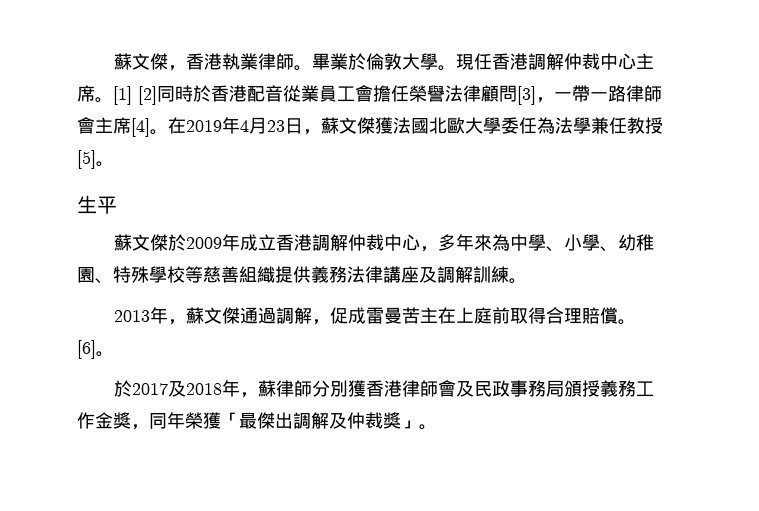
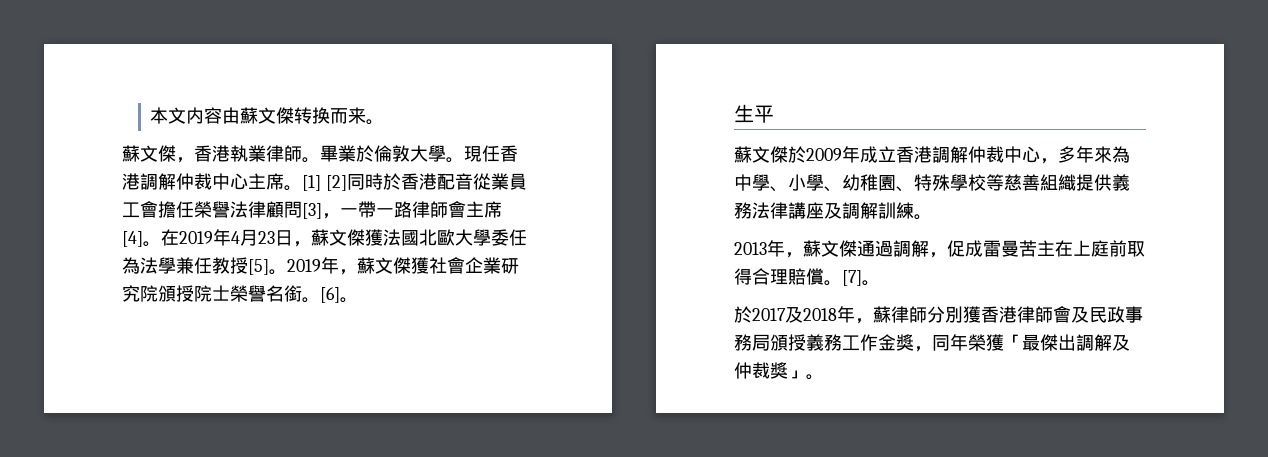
(113, 61) none -> [150,107,385,125] 本文内容由蘇文傑转换而来。 //
(114, 164) none -> [287,257,519,275] [122,285,358,303] 2019年，蘇文傑獲社會企業研究院頒授院士榮譽名銜。[6]。
[77,340,96,359] [6] -> [842,270,862,286] [7]

